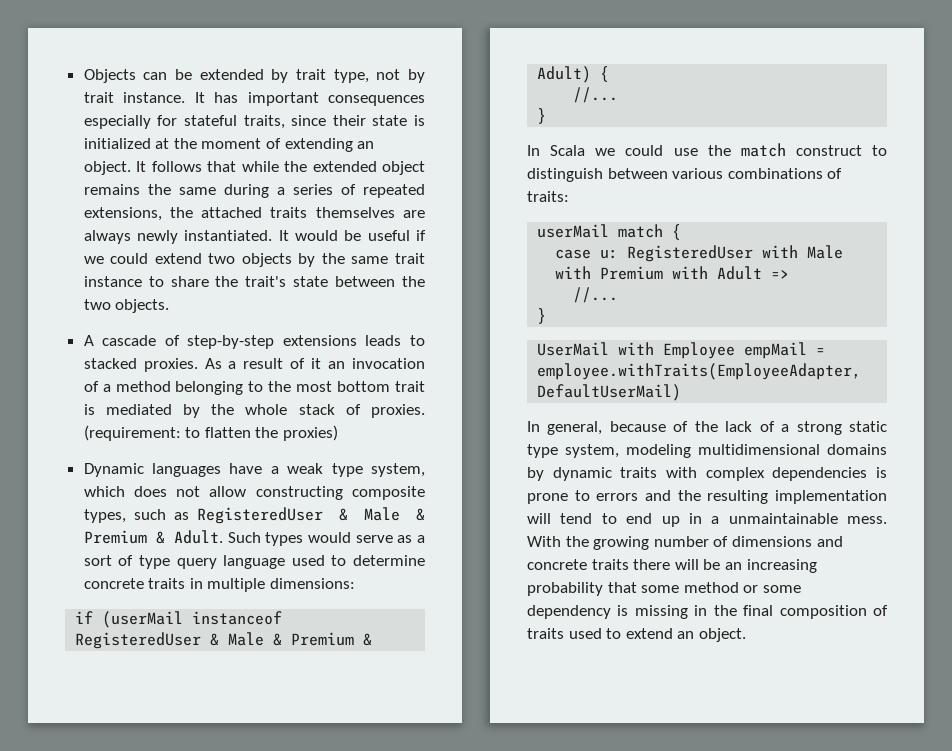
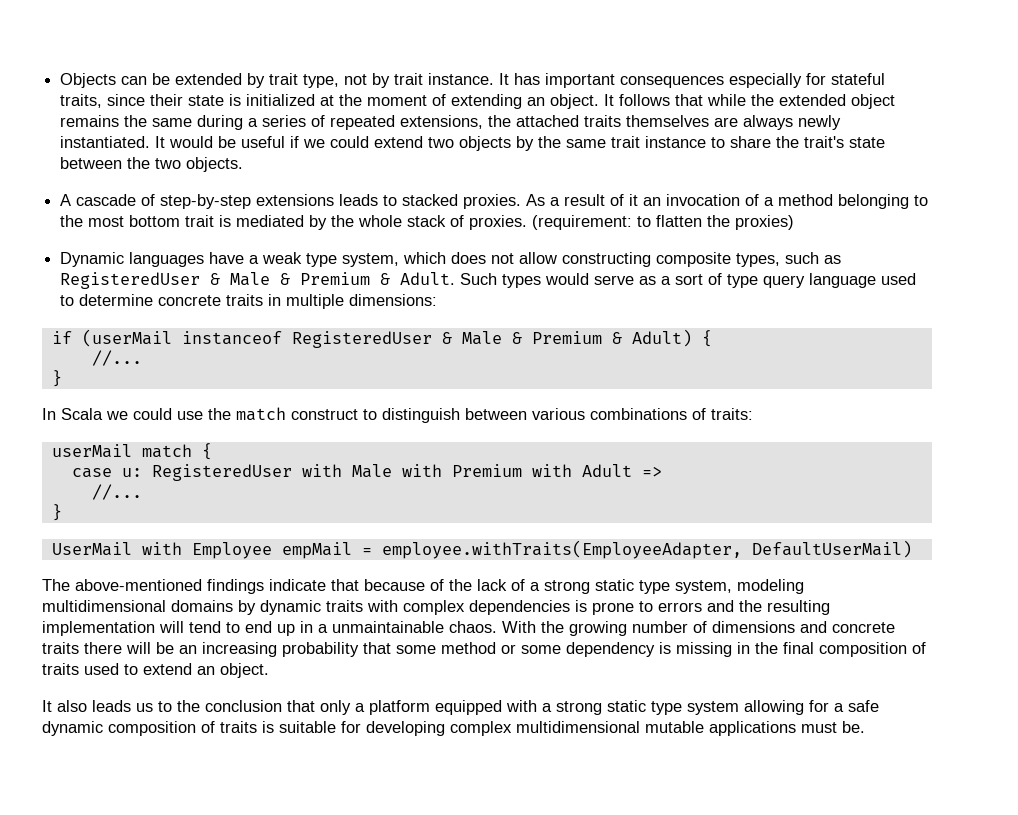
[527,421,603,435] In general, -> [42,579,359,594] The above-mentioned findings indicate that
[847,516,887,524] mess. -> [449,621,497,633] chaos.
(746, 635) none -> [42,700,879,715] [42,721,865,736] // It also leads us to the conclusion that only a platform equipped with a strong static type system allowing for a safe dynamic composition of traits is suitable for developing complex multidimensional mutable applications must be.

